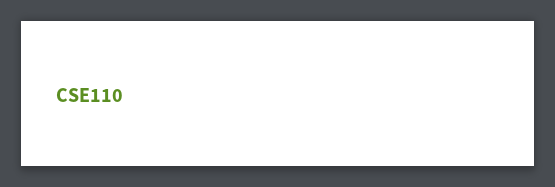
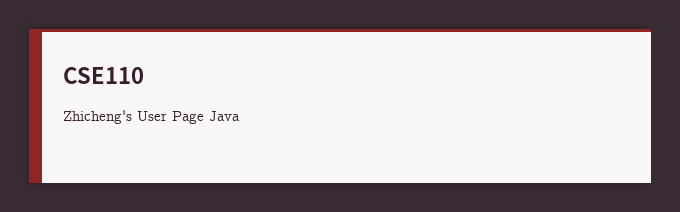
(123, 95) none -> [63,110,240,124] // Zhicheng's User Page Java

